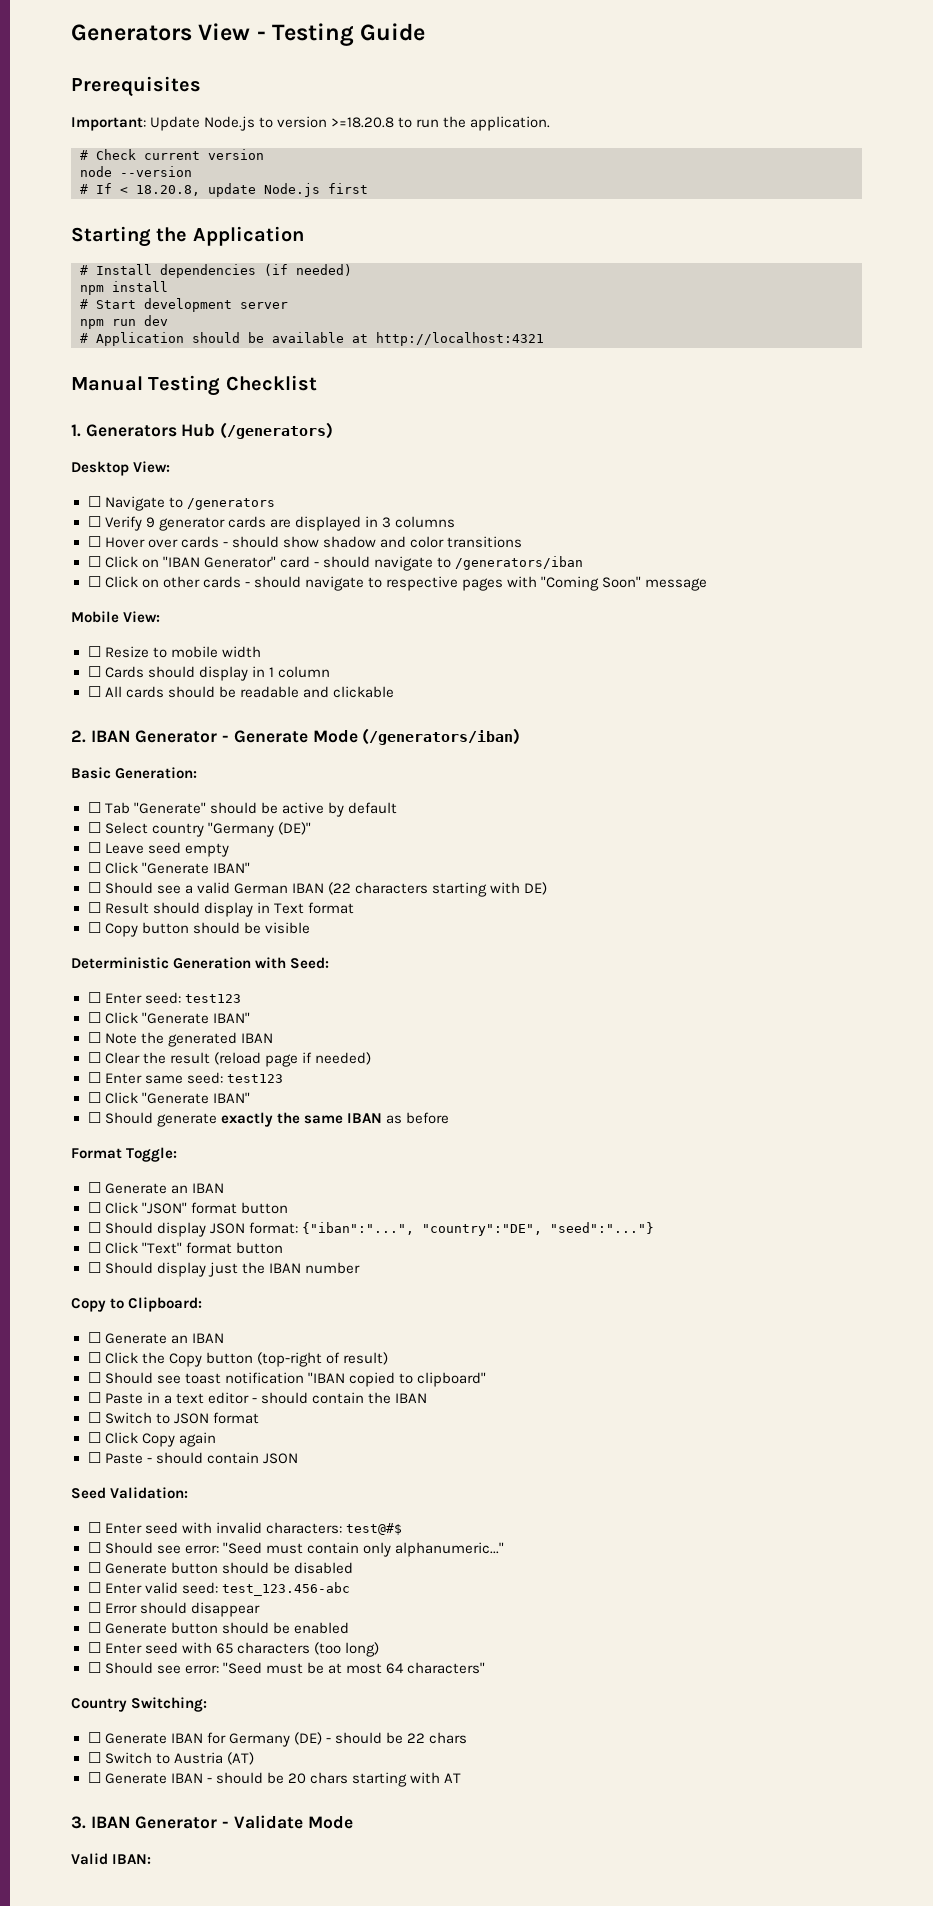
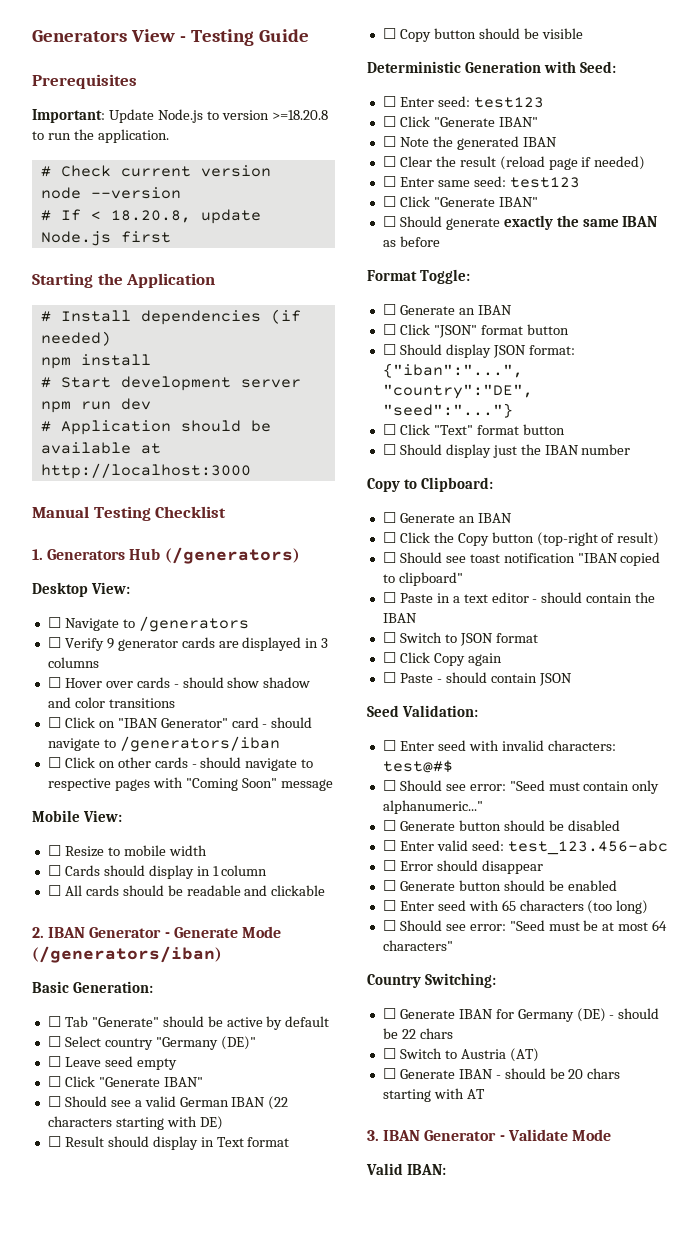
[376,332,544,346] http://localhost:4321 -> [40,463,251,479] http://localhost:3000

